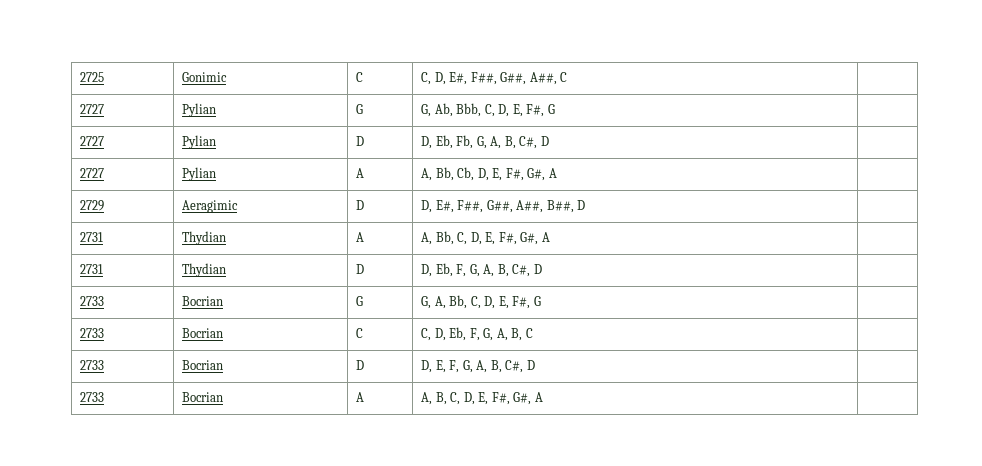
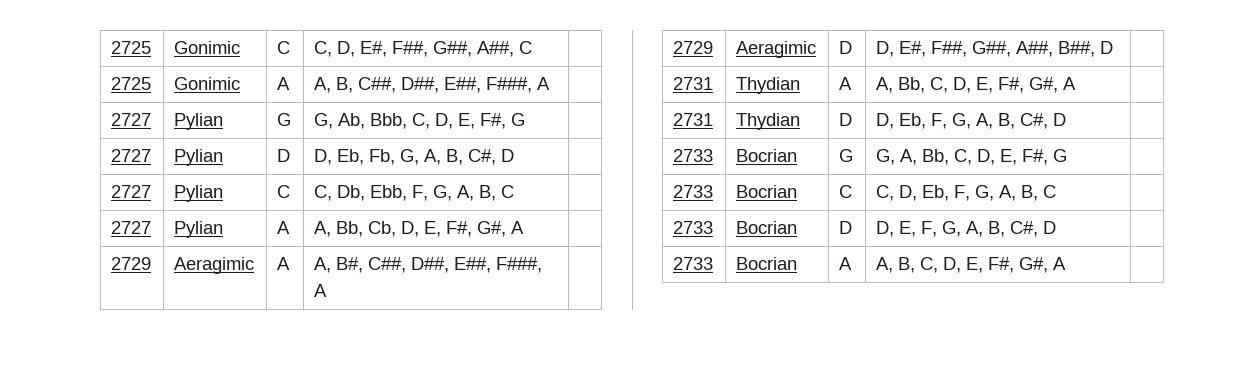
(568, 77) none -> [111,77,152,90] [174,77,241,90] [277,77,291,90] [314,77,551,93] // 2725 | Gonimic | A | A, B, C##, D##, E##, F###, A |
(549, 141) none -> [111,185,152,198] [174,185,224,202] [277,185,291,198] [314,185,515,201] // 2727 | Pylian | C | C, Db, Ebb, F, G, A, B, C |
(557, 173) none -> [111,257,152,270] [174,257,255,274] [277,257,291,270] [314,257,543,273] [314,284,328,297] // 2729 | Aeragimic | A | A, B#, C##, D##, E##, F###, A |

